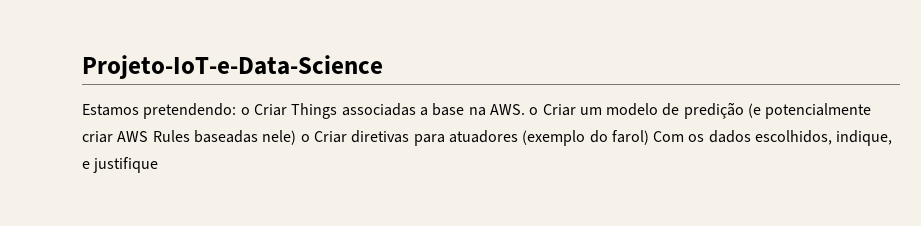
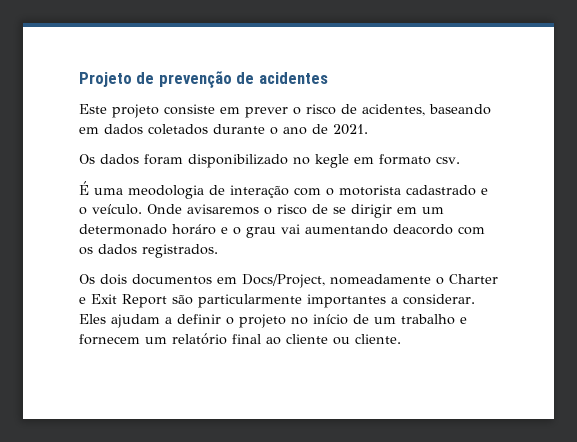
[82,55,383,79] [82,102,872,119] [82,130,893,146] [82,157,159,173] Projeto-IoT-e-Data-Science // Estamos pretendendo: o Criar Things associadas a base na AWS. o Criar um modelo de predição (e potencialmente criar AWS Rules baseadas nele) o Criar diretivas para atuadores (exemplo do farol) Com os dados escolhidos, indique, e justifique -> [79,71,328,88] [79,104,491,118] [79,124,368,135] [79,154,460,168] [79,181,488,199] [79,204,444,218] [79,224,485,238] [79,244,218,258] [79,274,498,288] [79,294,475,308] [79,314,467,328] [79,333,401,345] Projeto de prevenção de acidentes // Este projeto consiste em prever o risco de acidentes, baseando em dados coletados durante o ano de 2021. // Os dados foram disponibilizado no kegle em formato csv. // É uma meodologia de interação com o motorista cadastrado e o veículo. Onde avisaremos o risco de se dirigir em um determonado horáro e o grau vai aumentando deacordo com os dados registrados. // Os dois documentos em Docs/Project, nomeadamente o Charter e Exit Report são particularmente importantes a considerar. Eles ajudam a definir o projeto no início de um trabalho e fornecem um relatório final ao cliente ou cliente.

